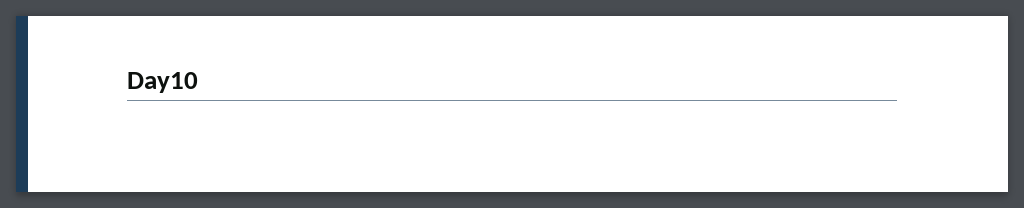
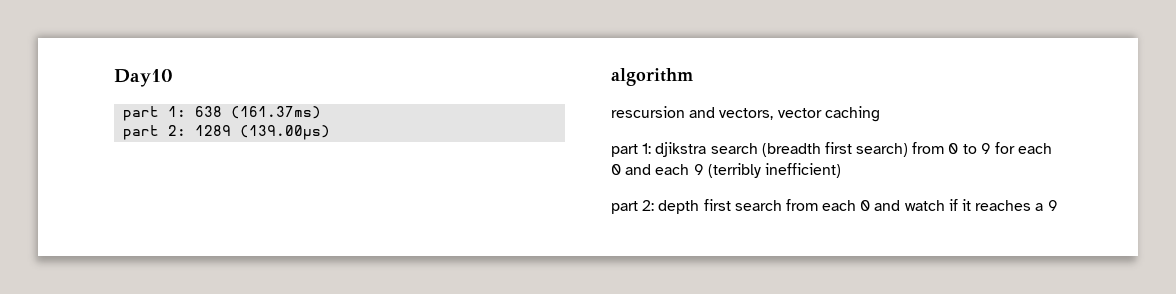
(198, 82) none -> [123,106,322,121] [123,125,331,140] [611,68,693,86] [611,106,880,122] [611,142,1053,157] [611,163,841,178] [611,199,1058,214] // part 1: 638 (161.37ms) // part 2: 1289 (139.00µs) // algorithm // rescursion and vectors, vector caching // part 1: djikstra search (breadth first search) from 0 to 9 for each 0 and each 9 (terribly inefficient) // part 2: depth first search from each 0 and watch if it reaches a 9

